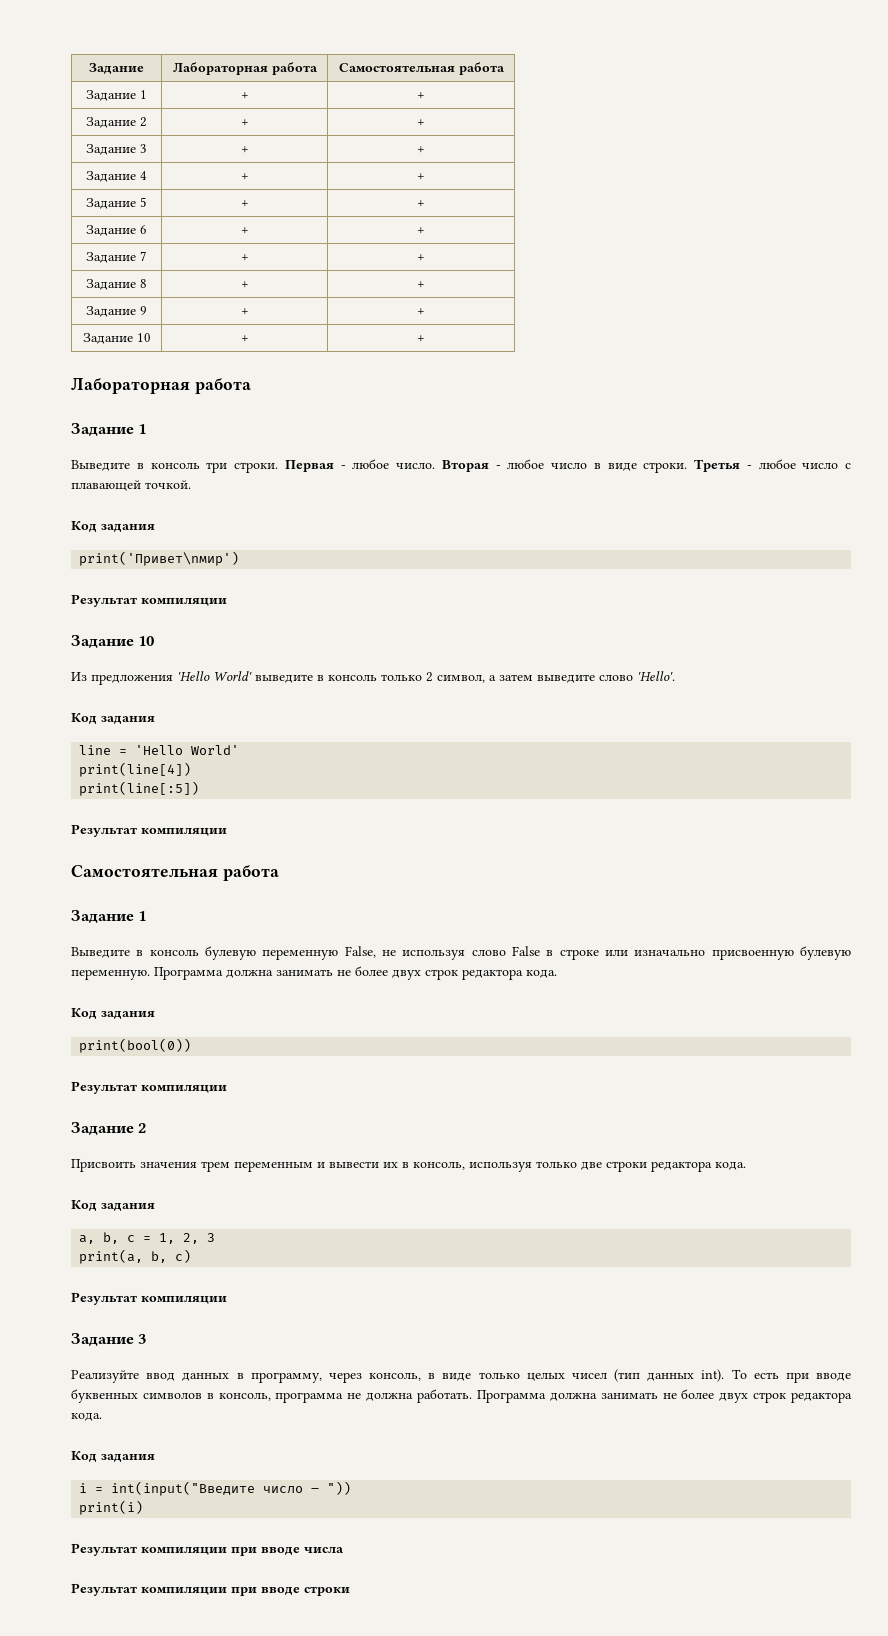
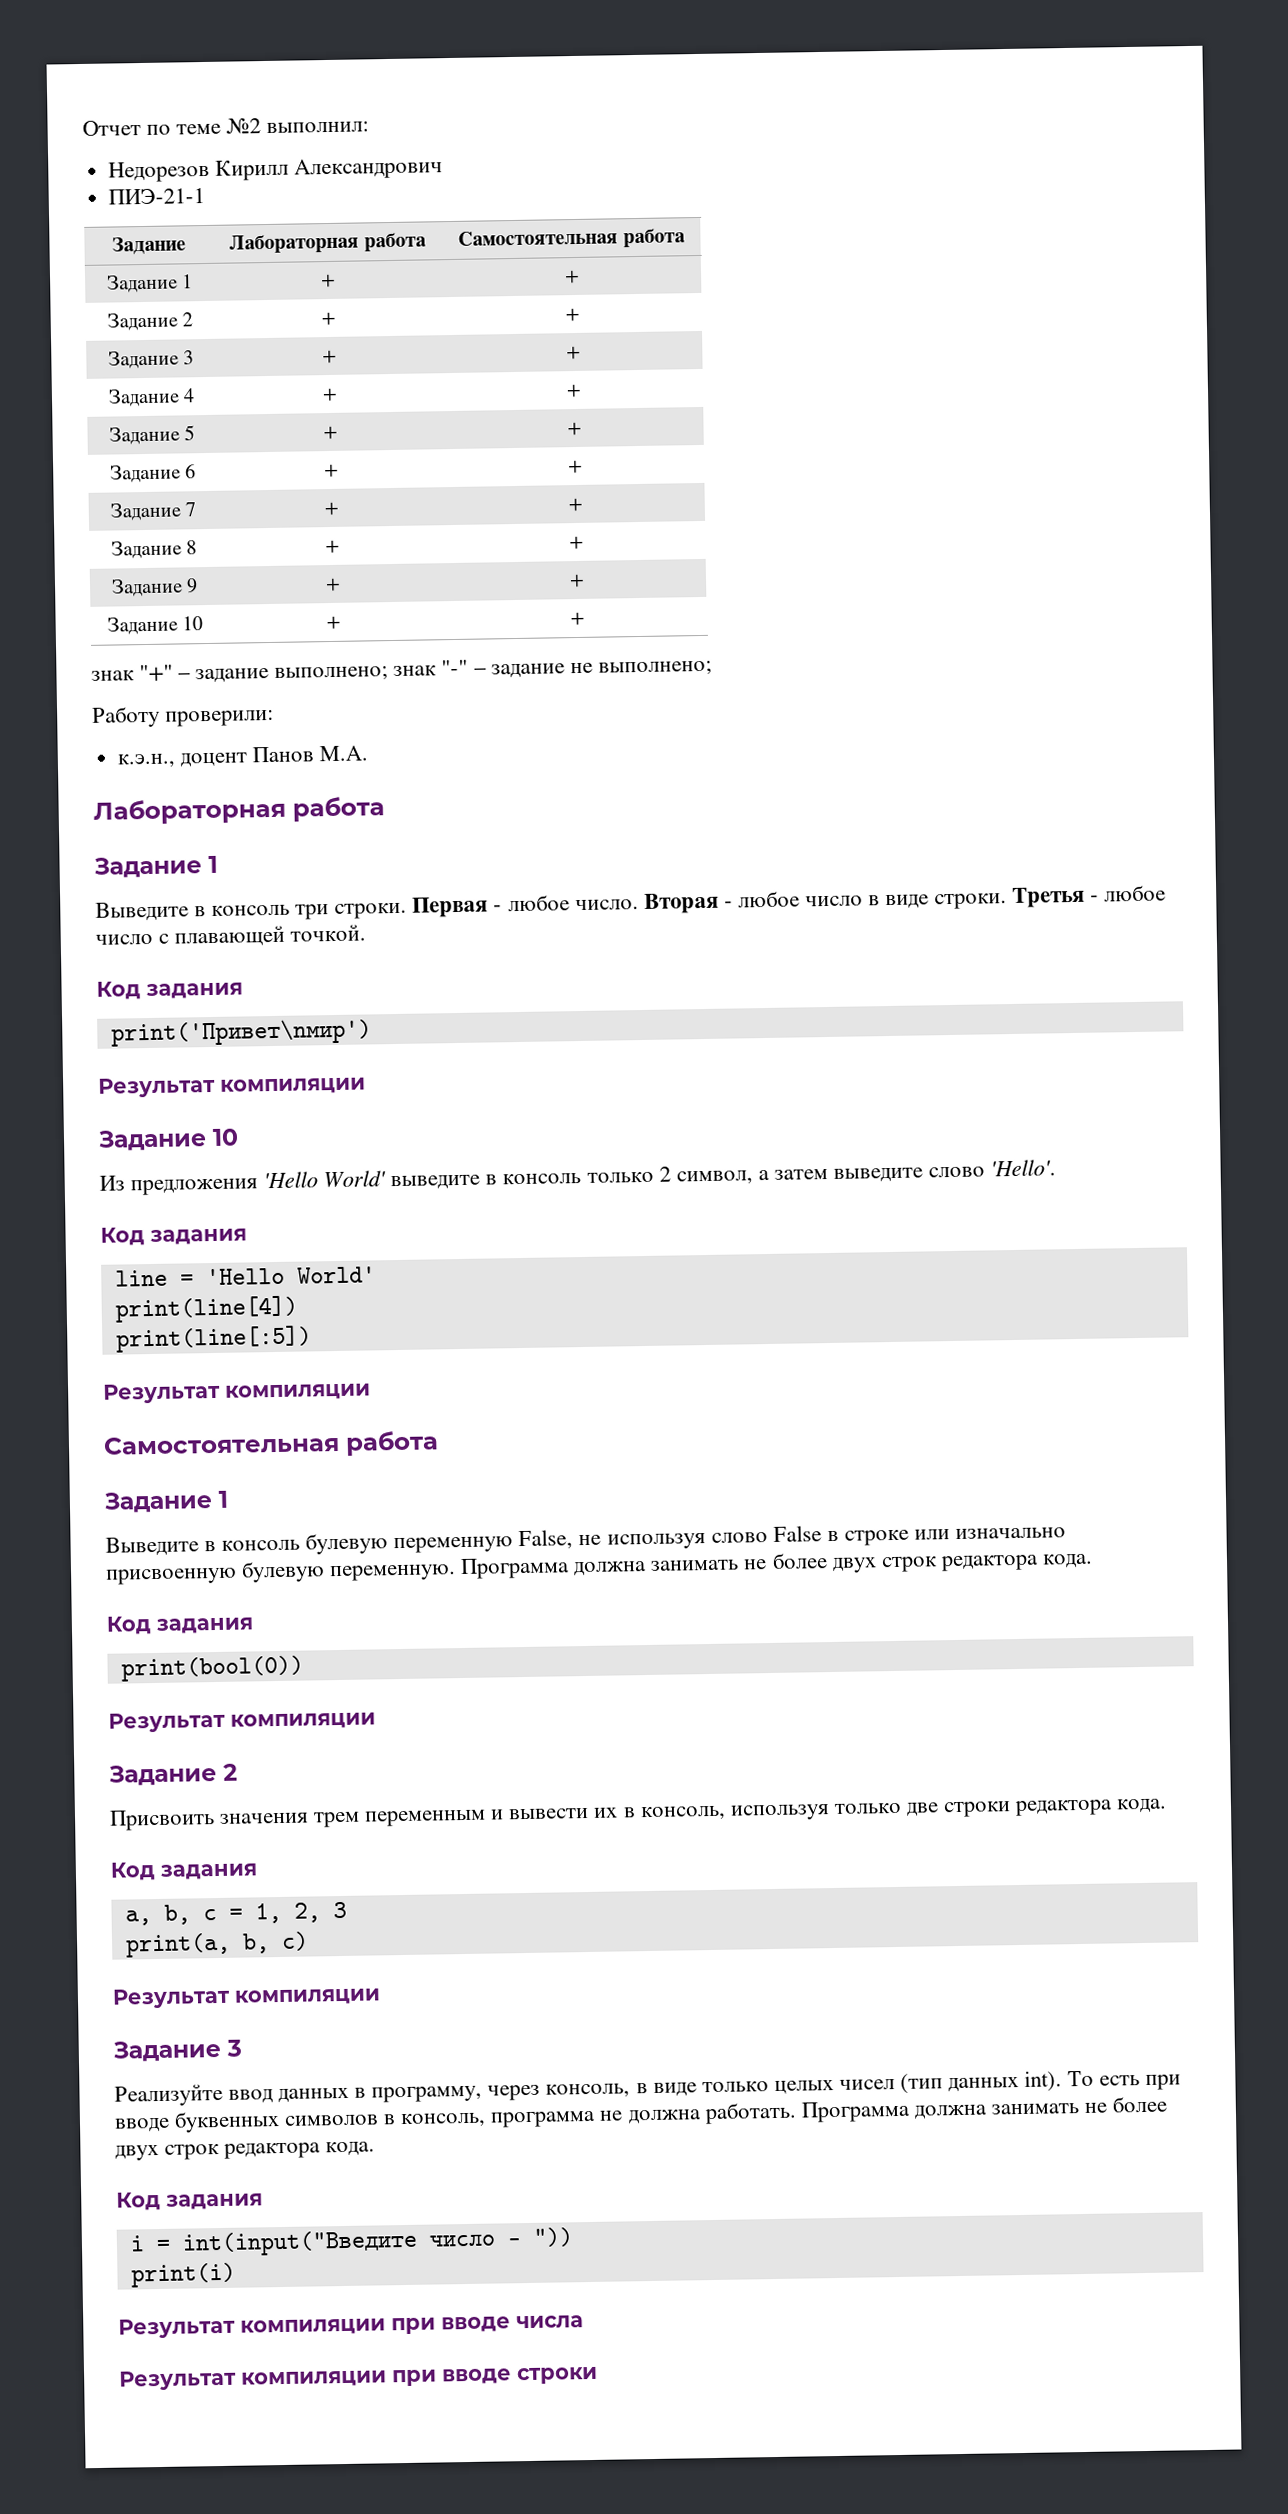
(89, 69) none -> [82,118,370,136] [107,157,443,183] [107,187,205,205] Отчет по теме №2 выполнил: // Недорезов Кирилл Александрович // ПИЭ-21-1 //
(425, 338) none -> [91,659,712,684] [91,705,275,728] [116,745,368,769] // знак "+" – задание выполнено; знак "-" – задание не выполнено; // Работу проверили: // к.э.н., доцент Панов M.A.

